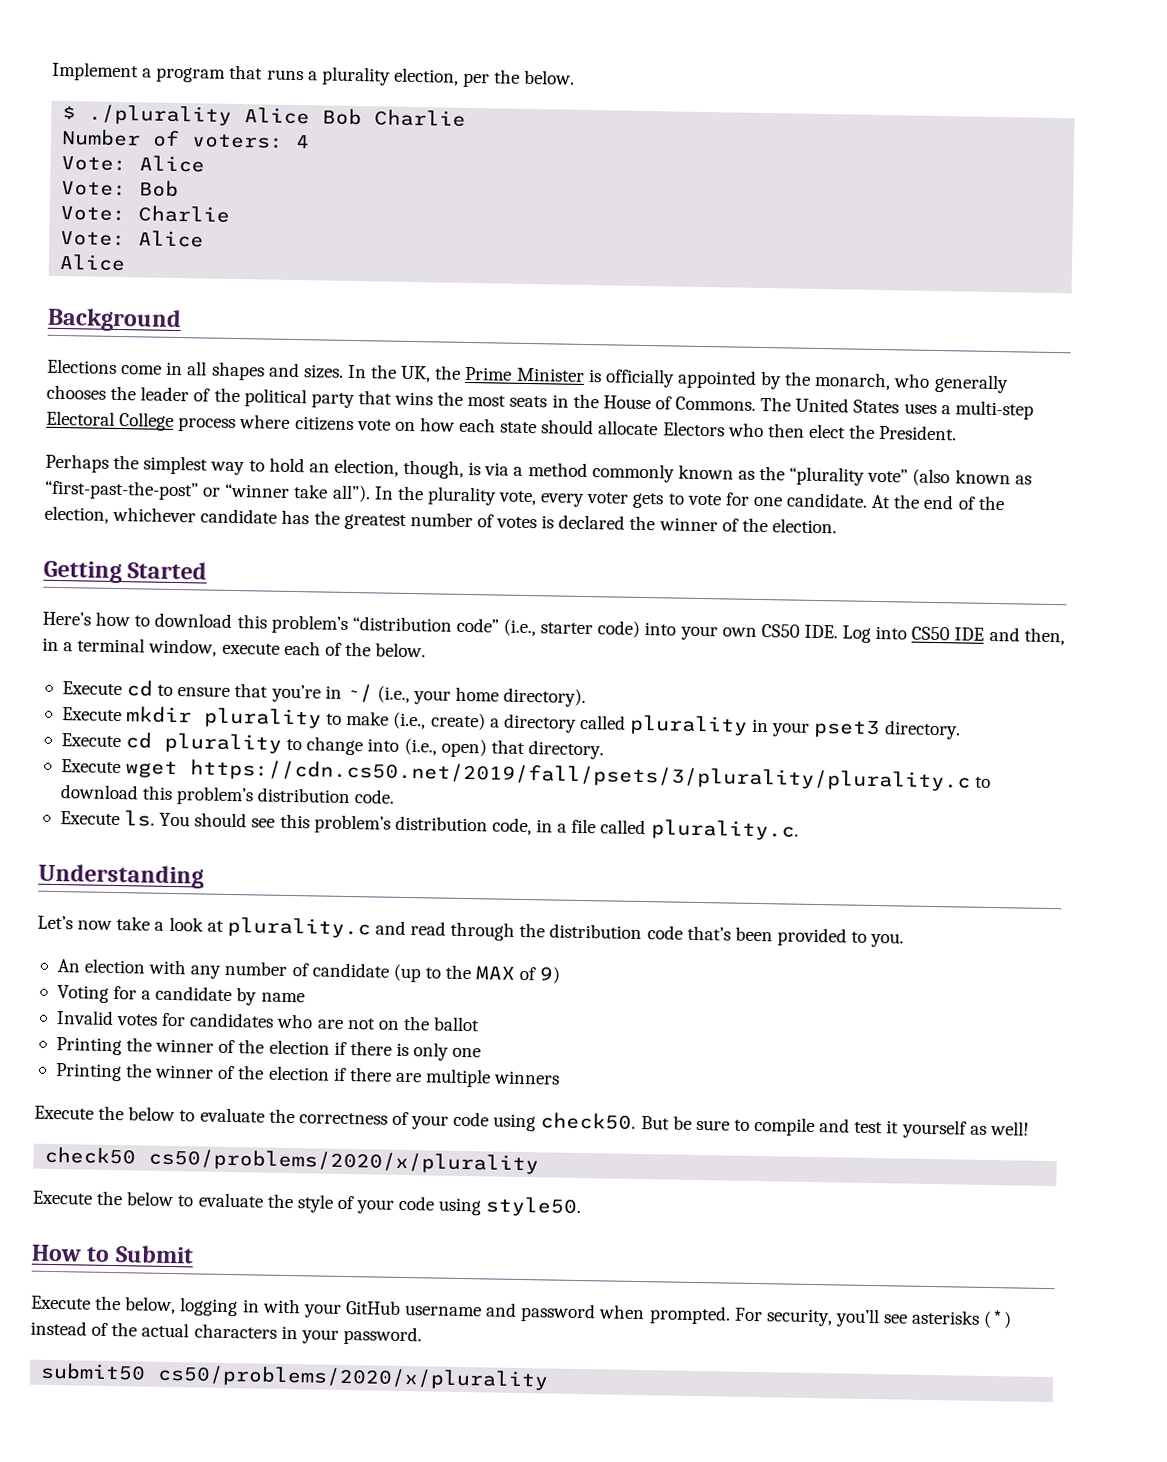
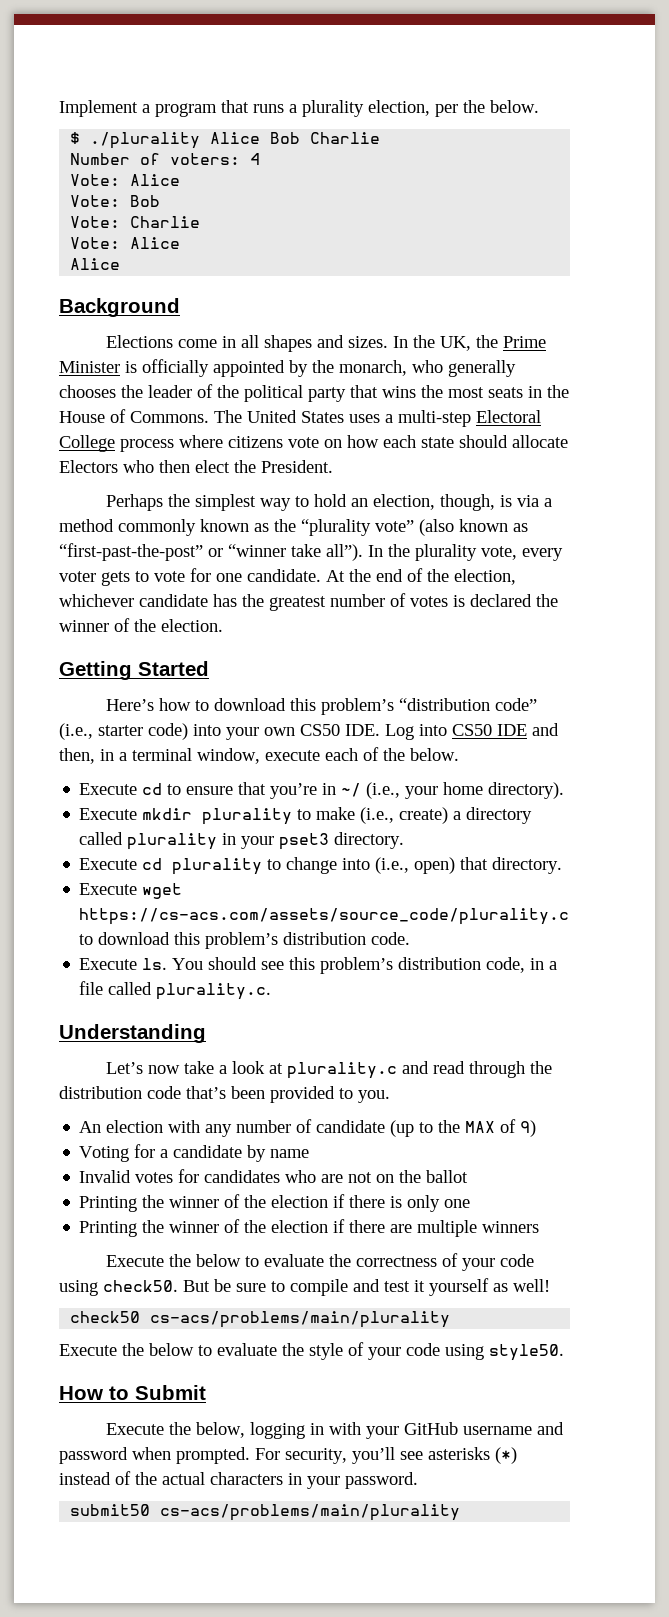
[190,759,972,792] https://cdn.cs50.net/2019/fall/psets/3/plurality/plurality.c -> [79,908,570,925] https://cs-acs.com/assets/source_code/plurality.c
[148,1148,540,1175] cs50/problems/2020/x/plurality -> [150,1311,451,1328] cs-acs/problems/main/plurality
[157,1364,550,1391] cs50/problems/2020/x/plurality -> [160,1504,461,1521] cs-acs/problems/main/plurality

